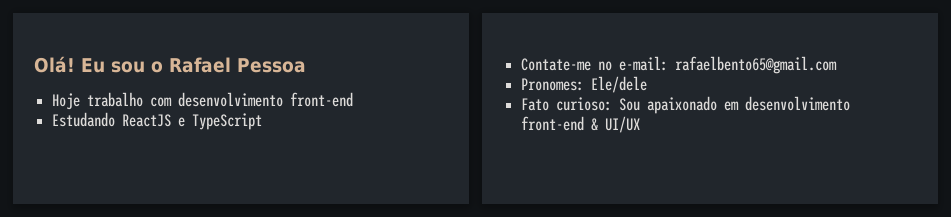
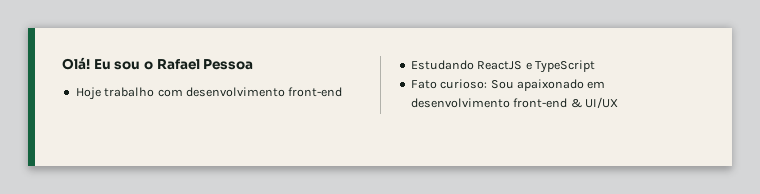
[521,56,838,74] [521,76,648,93] // Contate-me no e-mail: rafaelbento65@gmail.com // Pronomes: Ele/dele -> (595, 66) none

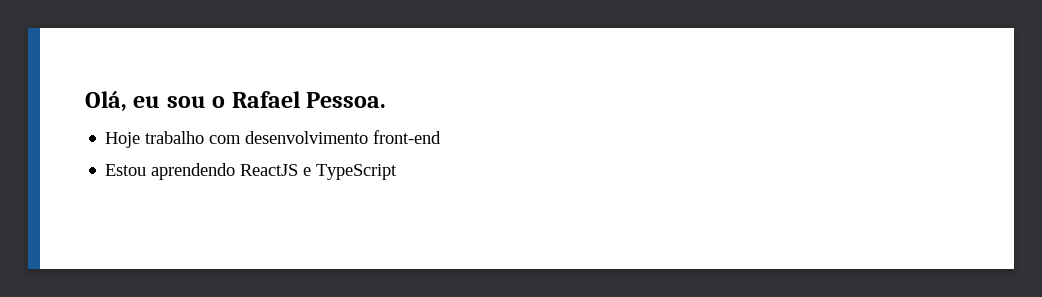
[62,57,111,70] Olá! Eu -> [85,91,161,112] Olá, eu
[203,59,254,70] Pessoa -> [306,92,387,108] Pessoa.
[410,60,474,70] Estudando -> [105,163,236,180] Estou aprendendo
[410,79,606,91] [410,97,618,108] // Fato curioso: Sou apaixonado em desenvolvimento front-end & UI/UX -> (398, 172) none

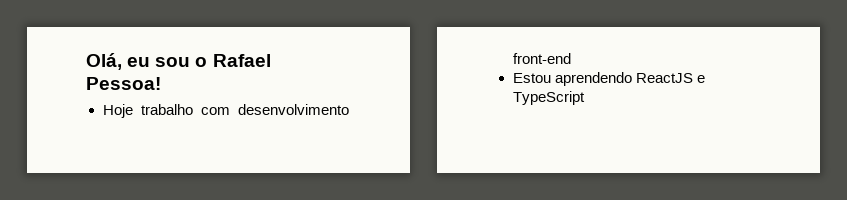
[306,92,387,108] Pessoa. -> [86,77,161,90] Pessoa!

